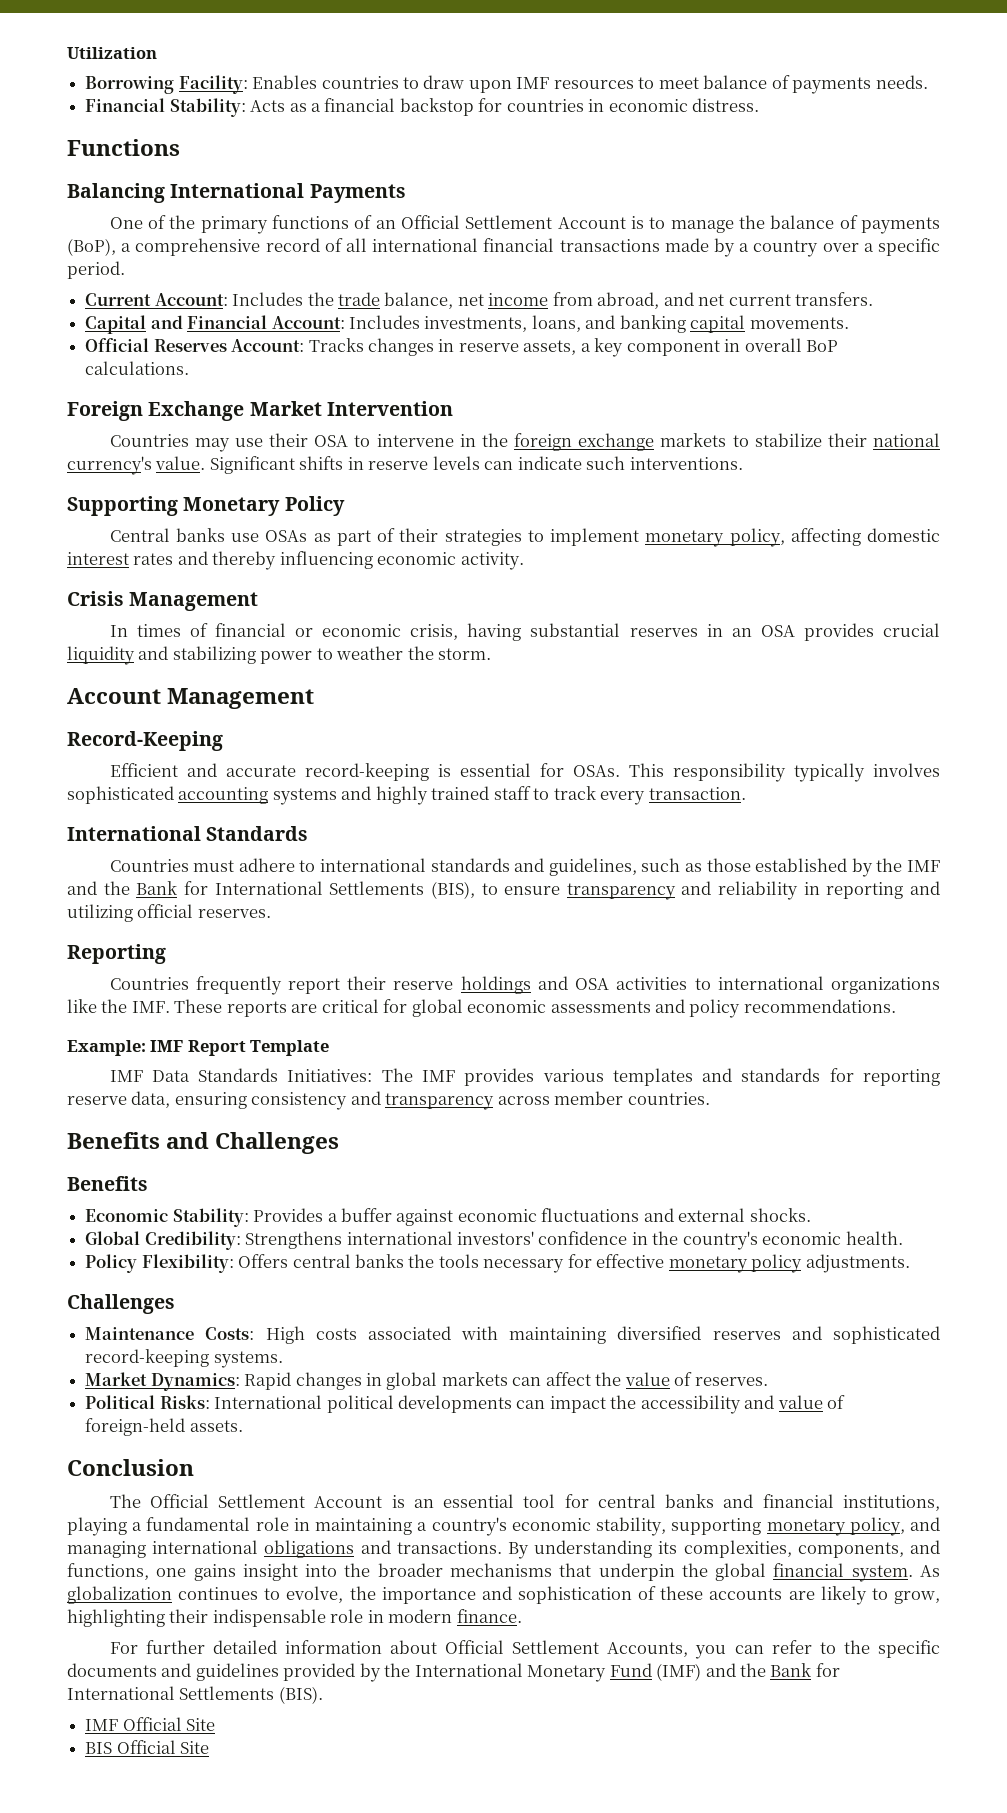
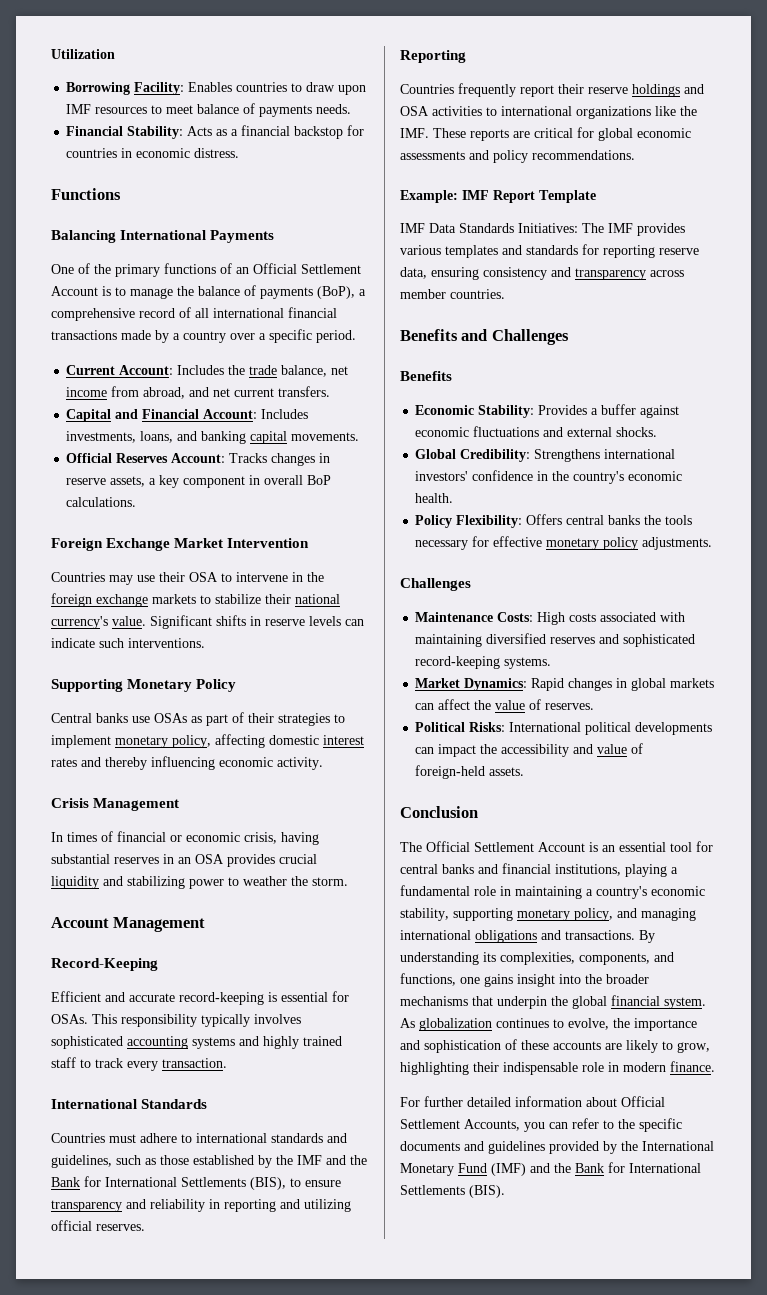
[85,1717,216,1731] [85,1740,210,1754] // IMF Official Site // BIS Official Site -> (505, 1191) none

